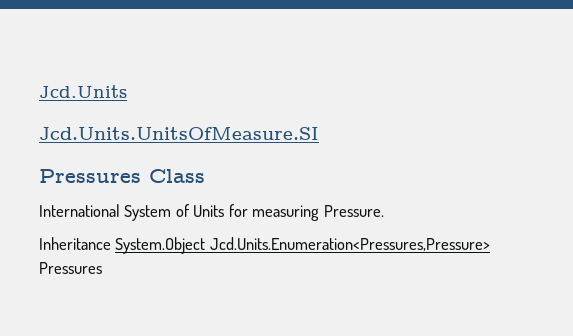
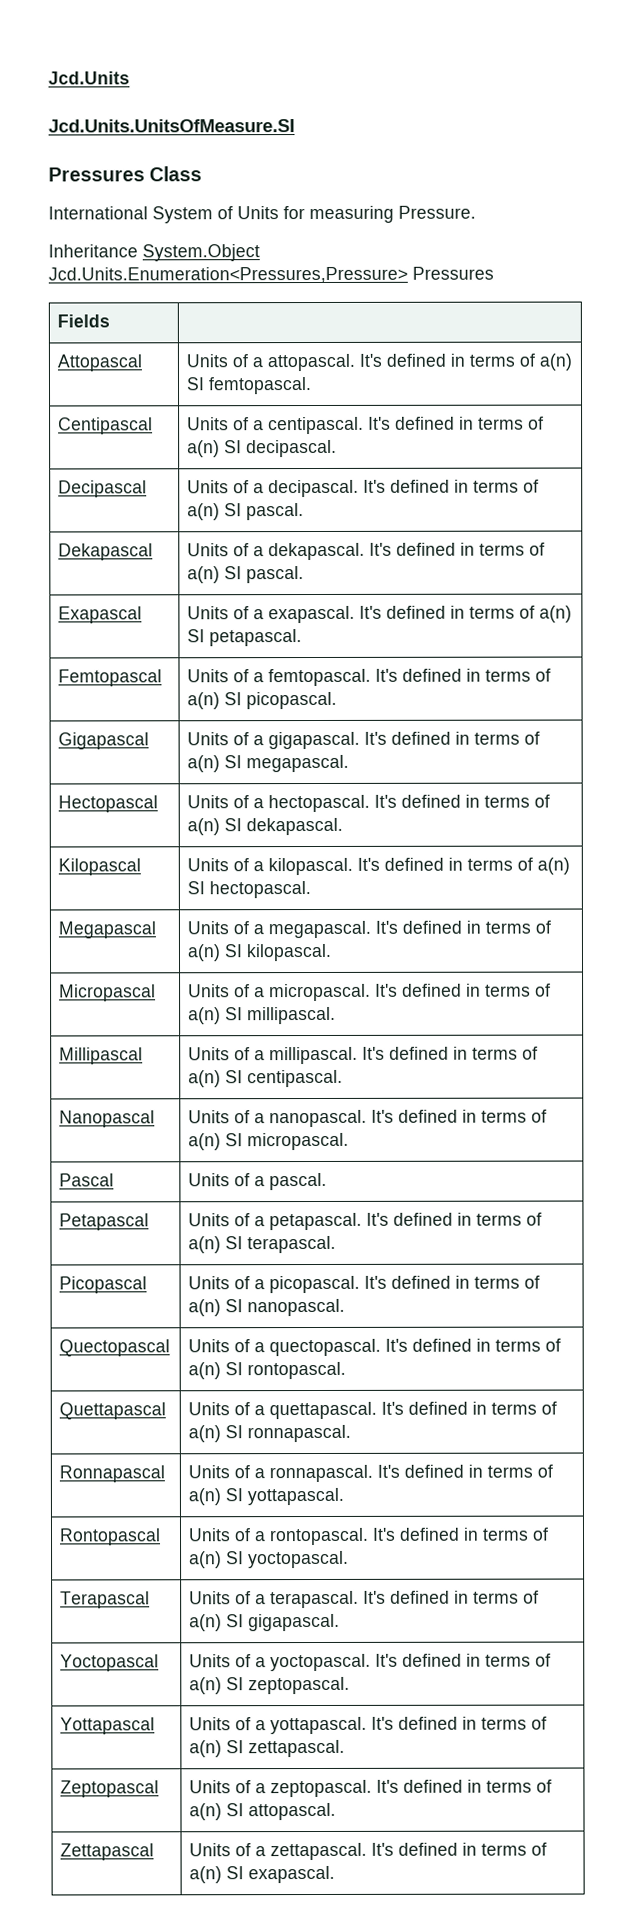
(102, 268) none -> [57,314,111,328] [57,354,143,372] [186,353,573,372] [186,377,313,395] [58,417,154,435] [187,416,545,435] [187,439,338,458] [58,480,148,498] [187,479,540,498] [187,503,305,521] [58,543,154,561] [187,542,546,561] [187,566,305,584] [58,606,143,624] [187,605,573,624] [187,629,303,647] [58,669,163,687] [187,668,552,687] [187,691,338,710] [58,732,150,750] [187,731,541,750] [187,754,350,773] [58,795,159,813] [187,794,551,813] [187,817,344,836] [58,858,142,876] [187,857,571,876] [187,881,312,899] [58,921,157,939] [187,920,552,939] [187,943,333,962] [59,984,157,1002] [188,983,552,1002] [188,1006,337,1025] [59,1047,144,1065] [188,1046,539,1065] [188,1069,344,1088] [59,1110,156,1128] [188,1109,548,1128] [188,1132,350,1151] [59,1173,115,1187] [188,1172,328,1191] [59,1213,150,1231] [188,1212,543,1231] [188,1235,337,1254] [59,1276,148,1294] [188,1275,541,1294] [188,1298,346,1317] [59,1339,171,1357] [188,1338,562,1357] [188,1361,347,1380] [59,1402,167,1420] [188,1401,558,1420] [188,1424,352,1443] [59,1465,166,1483] [188,1464,554,1483] [188,1487,345,1506] [59,1528,162,1546] [188,1527,550,1546] [189,1550,350,1569] [60,1591,151,1609] [189,1590,540,1609] [189,1613,341,1632] [60,1654,160,1672] [189,1653,552,1672] [189,1676,351,1695] [60,1717,156,1735] [189,1716,548,1735] [189,1739,346,1758] [60,1780,160,1798] [189,1779,553,1798] [189,1802,337,1821] [60,1843,155,1861] [189,1842,548,1861] [189,1865,336,1884] // Fields | // Attopascal | Units of a attopascal. It's defined in terms of a(n) SI femtopascal. // Centipascal | Units of a centipascal. It's defined in terms of a(n) SI decipascal. // Decipascal | Units of a decipascal. It's defined in terms of a(n) SI pascal. // Dekapascal | Units of a dekapascal. It's defined in terms of a(n) SI pascal. // Exapascal | Units of a exapascal. It's defined in terms of a(n) SI petapascal. // Femtopascal | Units of a femtopascal. It's defined in terms of a(n) SI picopascal. // Gigapascal | Units of a gigapascal. It's defined in terms of a(n) SI megapascal. // Hectopascal | Units of a hectopascal. It's defined in terms of a(n) SI dekapascal. // Kilopascal | Units of a kilopascal. It's defined in terms of a(n) SI hectopascal. // Megapascal | Units of a megapascal. It's defined in terms of a(n) SI kilopascal. // Micropascal | Units of a micropascal. It's defined in terms of a(n) SI millipascal. // Millipascal | Units of a millipascal. It's defined in terms of a(n) SI centipascal. // Nanopascal | Units of a nanopascal. It's defined in terms of a(n) SI micropascal. // Pascal | Units of a pascal. // Petapascal | Units of a petapascal. It's defined in terms of a(n) SI terapascal. // Picopascal | Units of a picopascal. It's defined in terms of a(n) SI nanopascal. // Quectopascal | Units of a quectopascal. It's defined in terms of a(n) SI rontopascal. // Quettapascal | Units of a quettapascal. It's defined in terms of a(n) SI ronnapascal. // Ronnapascal | Units of a ronnapascal. It's defined in terms of a(n) SI yottapascal. // Rontopascal | Units of a rontopascal. It's defined in terms of a(n) SI yoctopascal. // Terapascal | Units of a terapascal. It's defined in terms of a(n) SI gigapascal. // Yoctopascal | Units of a yoctopascal. It's defined in terms of a(n) SI zeptopascal. // Yottapascal | Units of a yottapascal. It's defined in terms of a(n) SI zettapascal. // Zeptopascal | Units of a zeptopascal. It's defined in terms of a(n) SI attopascal. // Zettapascal | Units of a zettapascal. It's defined in terms of a(n) SI exapascal.

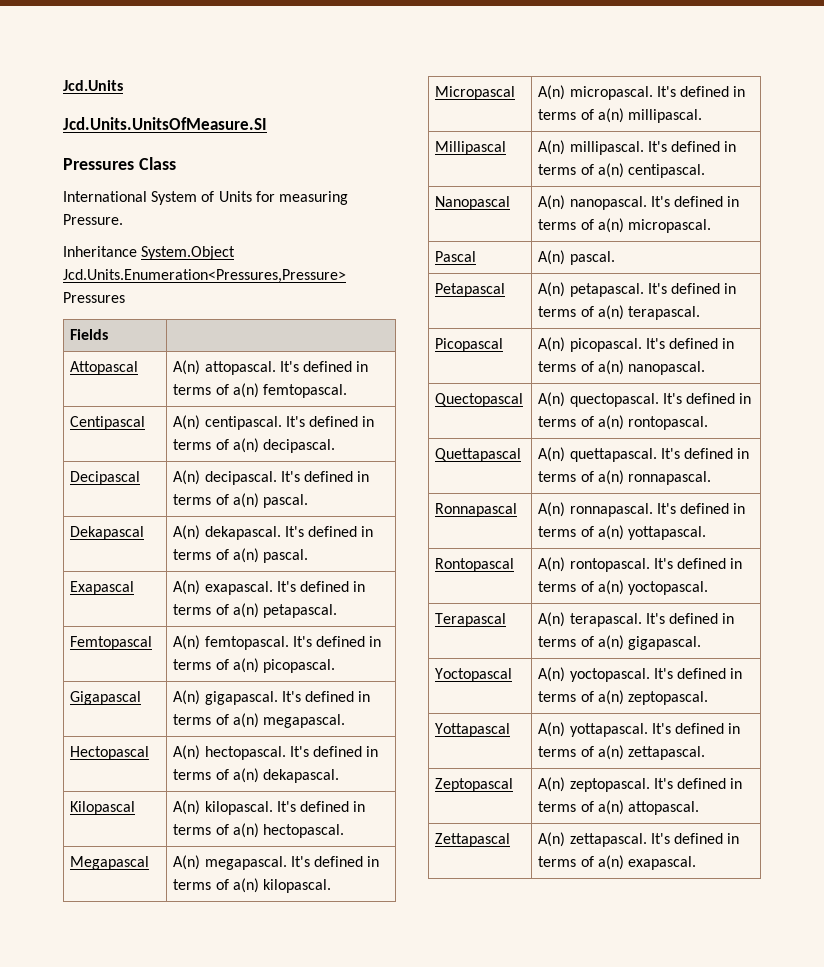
[186,354,264,368] Units of a -> [173,360,201,375] A(n)
[186,377,206,391] SI -> (259, 390) none
[187,417,265,431] Units of a -> [173,415,201,430] A(n)
[224,440,243,454] SI -> (259, 445) none
[187,480,265,494] Units of a -> [173,470,201,485] A(n)
[224,503,243,517] SI -> (259, 500) none
[187,543,265,557] Units of a -> [173,525,201,540] A(n)
[224,566,243,580] SI -> (259, 555) none
[187,606,265,620] Units of a -> [173,580,201,595] A(n)
[187,629,206,643] SI -> (259, 610) none
[187,669,265,683] Units of a -> [173,635,201,650] A(n)
[224,692,243,706] SI -> (259, 665) none
[187,732,265,746] Units of a -> [173,690,201,705] A(n)
[224,755,243,769] SI -> (259, 720) none
[187,795,265,809] Units of a -> [173,745,201,760] A(n)
[224,818,243,832] SI -> (259, 775) none
[187,858,265,872] Units of a -> [173,800,201,815] A(n)
[187,881,206,895] SI -> (259, 830) none
[187,921,265,935] Units of a -> [173,855,201,870] A(n)
[224,944,243,958] SI -> (259, 885) none
[188,984,266,998] Units of a -> [538,85,566,100] A(n)
[225,1007,244,1021] SI -> (624, 115) none
[188,1047,266,1061] Units of a -> [538,140,566,155] A(n)
[225,1070,244,1084] SI -> (624, 170) none
[188,1110,266,1124] Units of a -> [538,195,566,210] A(n)
[225,1133,244,1147] SI -> (624, 225) none
[188,1173,266,1187] Units of a -> [538,250,566,265] A(n)
[188,1213,266,1227] Units of a -> [538,282,566,297] A(n)
[225,1236,244,1250] SI -> (624, 312) none
[188,1276,266,1290] Units of a -> [538,337,566,352] A(n)
[225,1299,244,1313] SI -> (624, 367) none
[188,1339,266,1353] Units of a -> [538,392,566,407] A(n)
[225,1362,244,1376] SI -> (624, 422) none
[188,1402,266,1416] Units of a -> [538,447,566,462] A(n)
[225,1425,244,1439] SI -> (624, 477) none
[188,1465,266,1479] Units of a -> [538,502,566,517] A(n)
[225,1488,244,1502] SI -> (624, 532) none
[188,1528,267,1542] Units of a -> [538,557,566,572] A(n)
[226,1551,245,1565] SI -> (624, 587) none
[189,1591,267,1605] Units of a -> [538,612,566,627] A(n)
[226,1614,245,1628] SI -> (624, 642) none
[189,1654,267,1668] Units of a -> [538,667,566,682] A(n)
[226,1677,245,1691] SI -> (624, 697) none
[189,1717,267,1731] Units of a -> [538,722,566,737] A(n)
[226,1740,245,1754] SI -> (624, 752) none
[189,1780,267,1794] Units of a -> [538,777,566,792] A(n)
[226,1803,245,1817] SI -> (624, 807) none
[189,1843,267,1857] Units of a -> [538,832,566,847] A(n)
[226,1866,245,1880] SI -> (624, 862) none

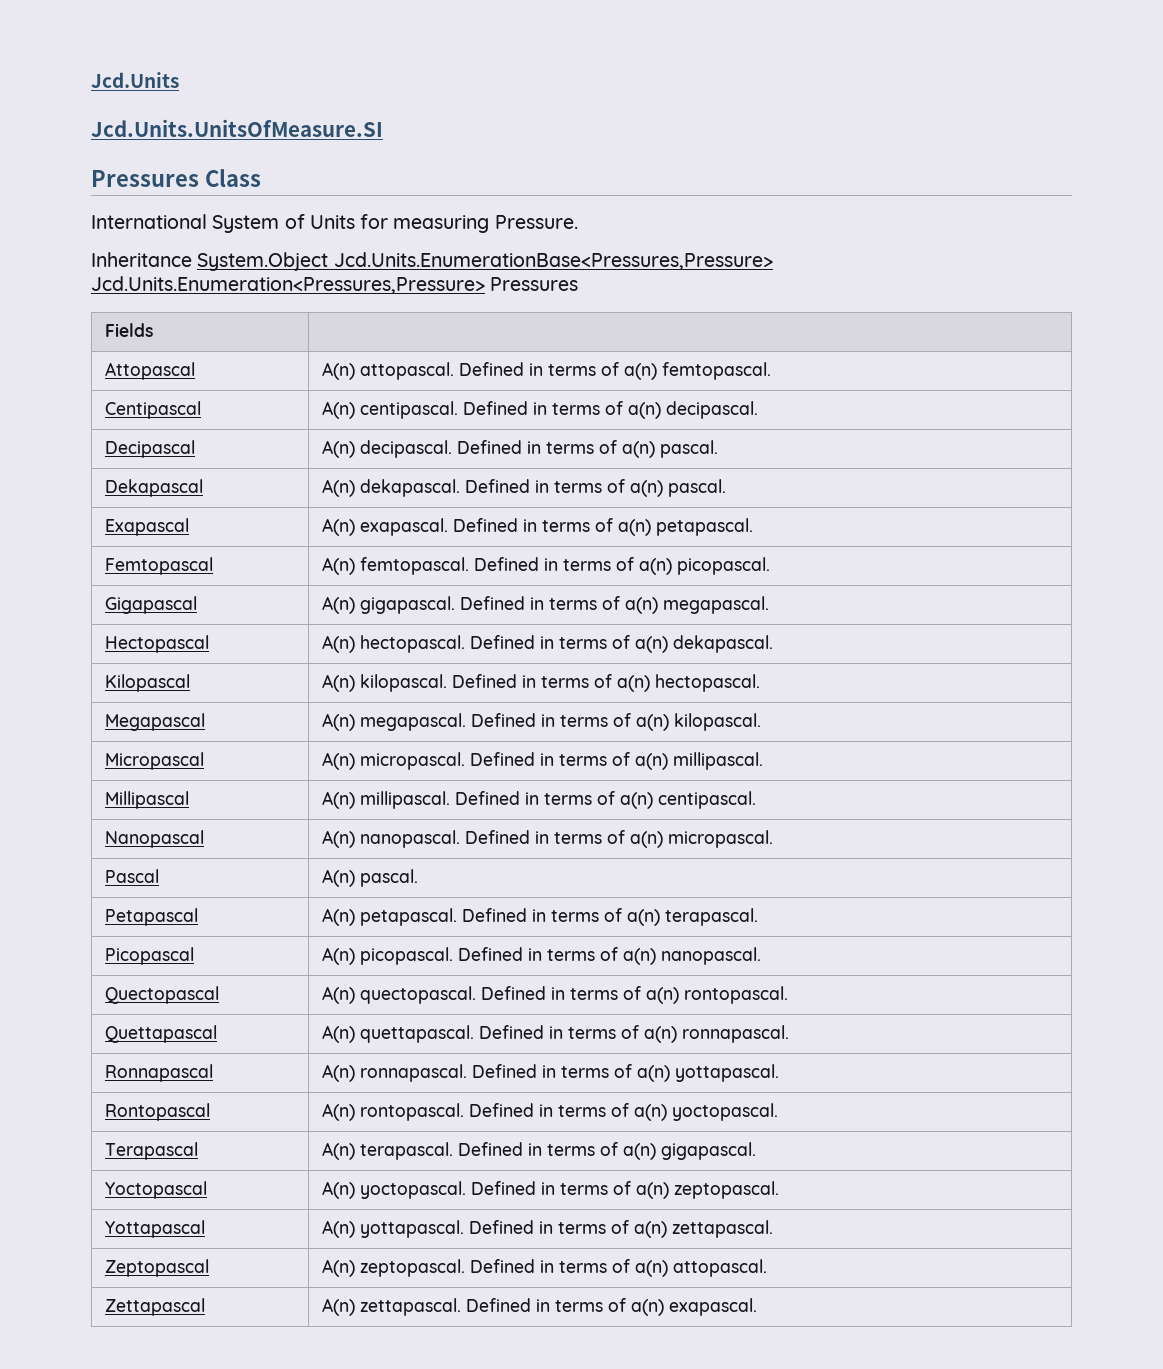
(236, 253) none -> [333,252,773,270] Jcd.Units.EnumerationBase<Pressures,Pressure>
[279,361,352,372] It's defined -> [459,362,525,376] Defined
[285,416,358,427] It's defined -> [463,401,529,415] Defined
[280,471,353,482] It's defined -> [457,440,523,454] Defined
[284,526,357,537] It's defined -> [465,479,531,493] Defined
[276,581,349,592] It's defined -> [453,518,519,532] Defined
[292,636,365,647] It's defined -> [474,557,540,571] Defined
[281,691,354,702] It's defined -> [460,596,526,610] Defined
[289,746,362,757] It's defined -> [470,635,536,649] Defined
[276,801,349,812] It's defined -> [452,674,518,688] Defined
[290,856,363,867] It's defined -> [471,713,537,727] Defined
[656,86,729,97] It's defined -> [470,752,536,766] Defined
[647,141,720,152] It's defined -> [455,791,521,805] Defined
[650,196,723,207] It's defined -> [465,830,531,844] Defined
[647,283,720,294] It's defined -> [462,908,528,922] Defined
[645,338,718,349] It's defined -> [458,947,524,961] Defined
[662,393,735,404] It's defined -> [481,986,547,1000] Defined
[660,448,733,459] It's defined -> [479,1025,545,1039] Defined
[656,503,729,514] It's defined -> [472,1064,538,1078] Defined
[653,558,726,569] It's defined -> [469,1103,535,1117] Defined
[645,613,718,624] It's defined -> [458,1142,524,1156] Defined
[653,668,726,679] It's defined -> [471,1181,537,1195] Defined
[651,723,724,734] It's defined -> [469,1220,535,1234] Defined
[653,778,726,789] It's defined -> [470,1259,536,1273] Defined
[650,833,723,844] It's defined -> [466,1298,532,1312] Defined

